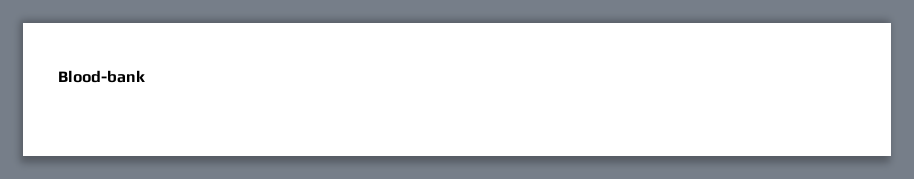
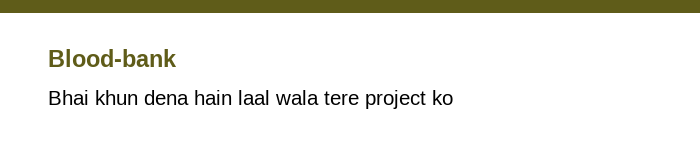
(145, 76) none -> [48,90,453,109] // Bhai khun dena hain laal wala tere project ko

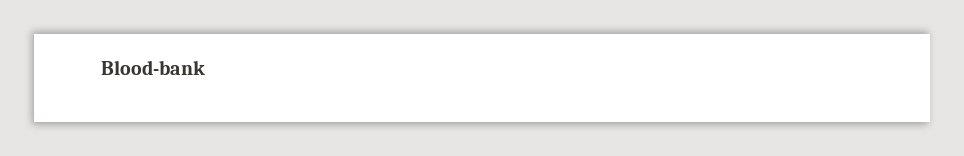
[48,90,453,109] // Bhai khun dena hain laal wala tere project ko -> (205, 67) none

